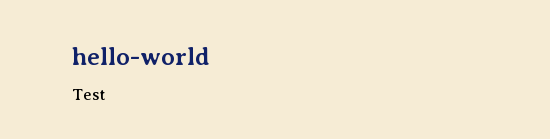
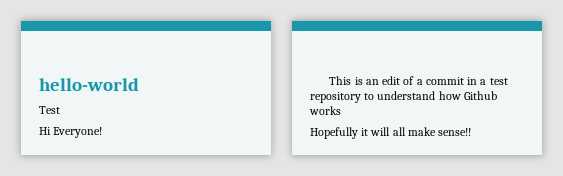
(106, 94) none -> [39,127,103,138] [329,76,508,85] [310,91,497,103] [309,106,341,115] [310,127,472,139] // Hi Everyone! // This is an edit of a commit in a test repository to understand how Github works // Hopefully it will all make sense!!

